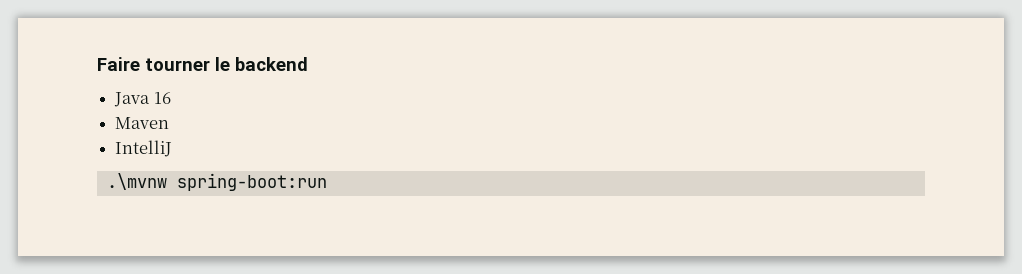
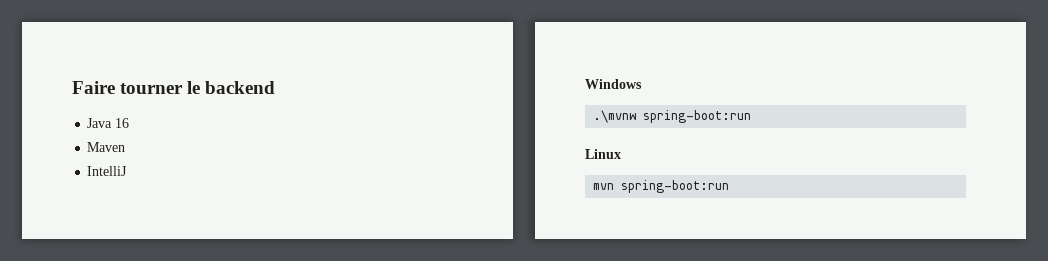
(173, 148) none -> [585,79,642,89] // Windows
(327, 182) none -> [585,149,621,159] [593,180,730,193] // Linux // mvn spring-boot:run

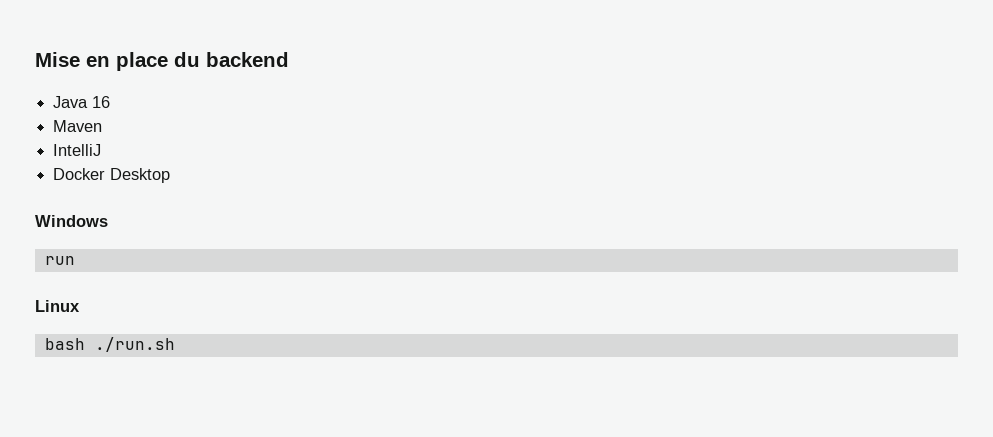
[72,81,201,94] Faire tourner le -> [35,52,200,71] Mise en place du
(128, 171) none -> [53,168,171,183] // Docker Desktop
[593,110,752,123] .\mvnw spring-boot:run -> [44,256,75,265] run
[593,180,730,193] mvn spring-boot:run -> [44,337,175,352] bash ./run.sh

